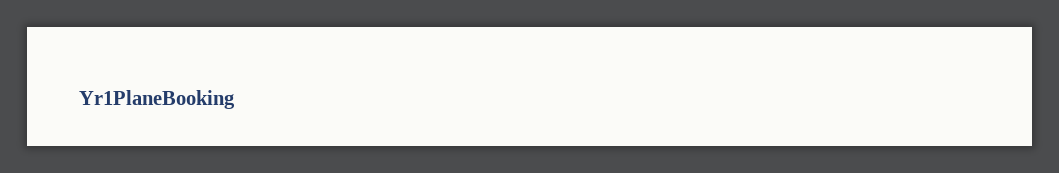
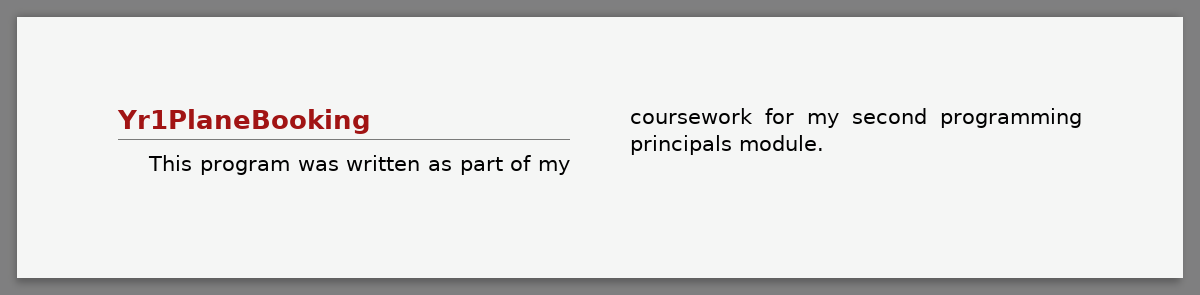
(235, 99) none -> [148,155,570,175] [630,108,1082,128] [630,135,824,155] // This program was written as part of my coursework for my second programming principals module.

